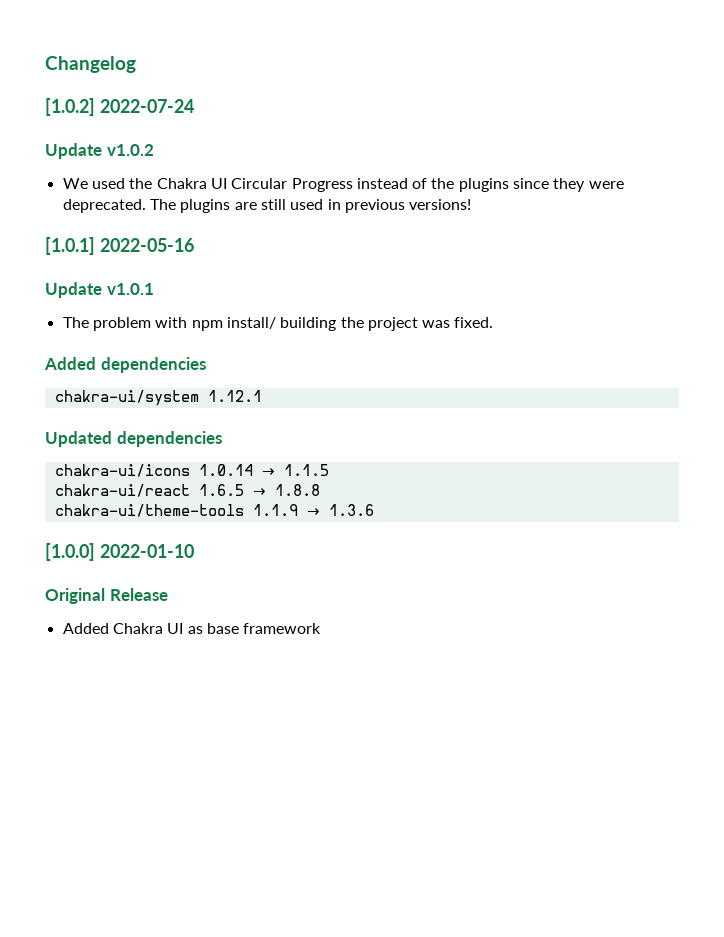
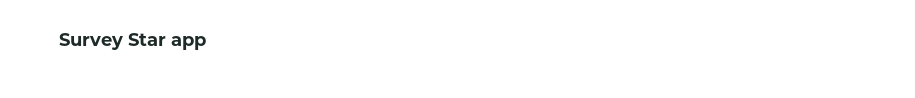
[45,56,136,73] [45,98,194,116] [45,143,154,159] [62,178,624,192] [62,199,472,213] [45,237,194,255] [45,282,154,298] [62,317,494,331] [44,357,206,373] [54,390,262,406] [45,431,222,447] [54,464,329,477] [54,484,320,497] [54,504,374,517] [45,543,194,561] [45,588,168,604] [62,623,322,634] Changelog // [1.0.2] 2022-07-24 // Update v1.0.2 // We used the Chakra UI Circular Progress instead of the plugins since they were deprecated. The plugins are still used in previous versions! // [1.0.1] 2022-05-16 // Update v1.0.1 // The problem with npm install/ building the project was fixed. // Added dependencies // chakra-ui/system 1.12.1 // Updated dependencies // chakra-ui/icons 1.0.14 → 1.1.5 // chakra-ui/react 1.6.5 → 1.8.8 // chakra-ui/theme-tools 1.1.9 → 1.3.6 // [1.0.0] 2022-01-10 // Original Release // Added Chakra UI as base framework -> [59,33,206,50] Survey Star app

